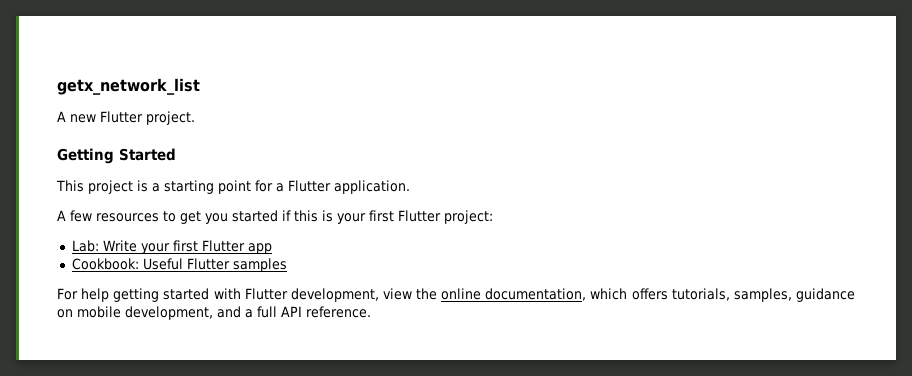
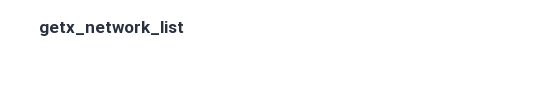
[57,111,195,125] [57,148,176,164] [56,180,410,194] [57,210,493,224] [71,240,272,254] [71,258,287,272] [57,288,855,302] [57,306,371,320] // A new Flutter project. // Getting Started // This project is a starting point for a Flutter application. // A few resources to get you started if this is your first Flutter project: // Lab: Write your first Flutter app // Cookbook: Useful Flutter samples // For help getting started with Flutter development, view the online documentation, which offers tutorials, samples, guidance on mobile development, and a full API reference. -> (184, 28) none

